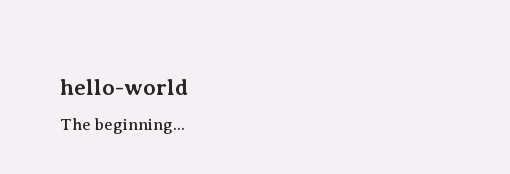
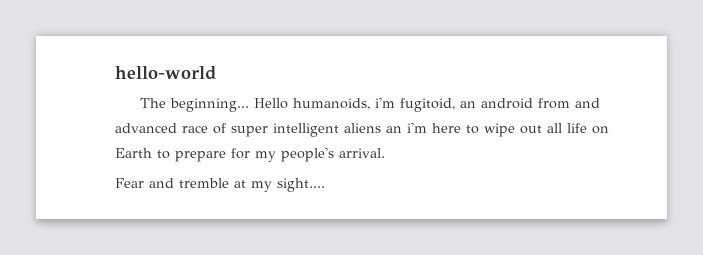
(186, 126) none -> [253,97,600,112] [115,122,609,137] [115,147,385,162] [115,178,325,192] Hello humanoids, i'm fugitoid, an android from and advanced race of super intelligent aliens an i'm here to wipe out all life on Earth to prepare for my people's arrival. // Fear and tremble at my sight....

